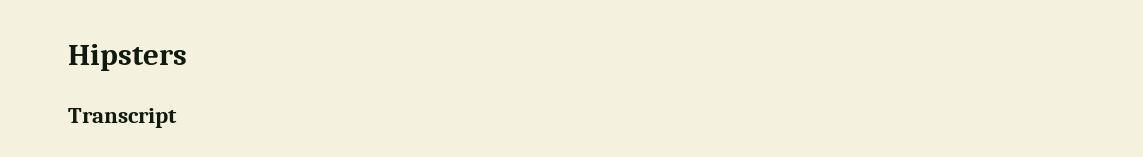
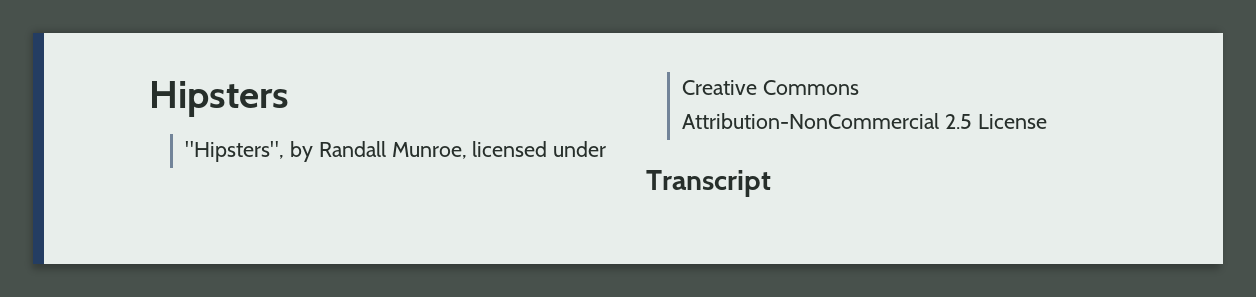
(187, 57) none -> [185,141,607,162] [682,80,860,95] [682,113,1047,129] // "Hipsters", by Randall Munroe, licensed under Creative Commons Attribution-NonCommercial 2.5 License

